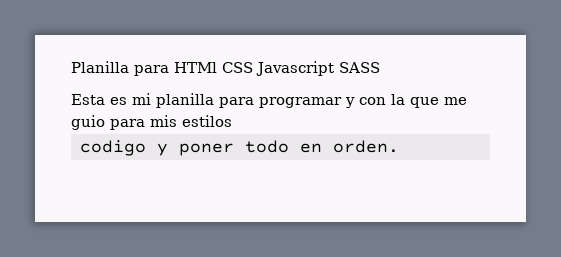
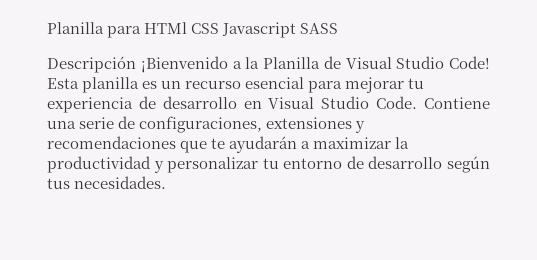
[71,93,467,108] [71,115,232,130] [79,140,399,156] Esta es mi planilla para programar y con la que me guio para mis estilos // codigo y poner todo en orden. -> [47,56,490,73] [47,77,425,93] [47,96,491,113] [47,116,366,133] [47,136,410,153] [47,156,490,173] [47,176,167,189] Descripción ¡Bienvenido a la Planilla de Visual Studio Code! Esta planilla es un recurso esencial para mejorar tu experiencia de desarrollo en Visual Studio Code. Contiene una serie de configuraciones, extensiones y recomendaciones que te ayudarán a maximizar la productividad y personalizar tu entorno de desarrollo según tus necesidades.

